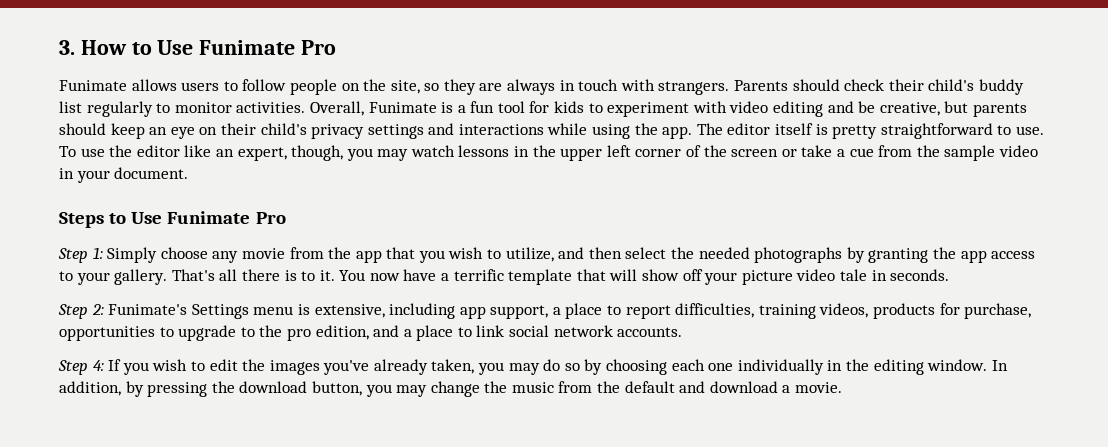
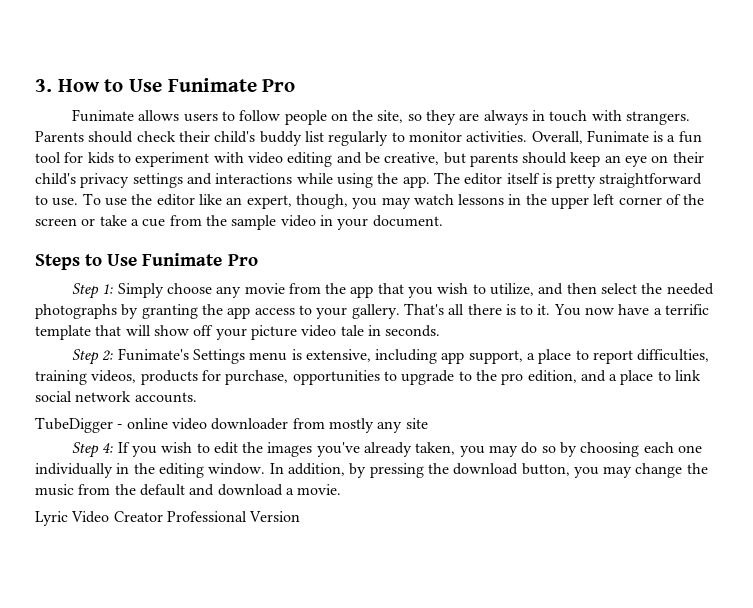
(683, 332) none -> [35,417,428,433] // TubeDigger - online video downloader from mostly any site
(843, 387) none -> [35,511,301,526] // Lyric Video Creator Professional Version

